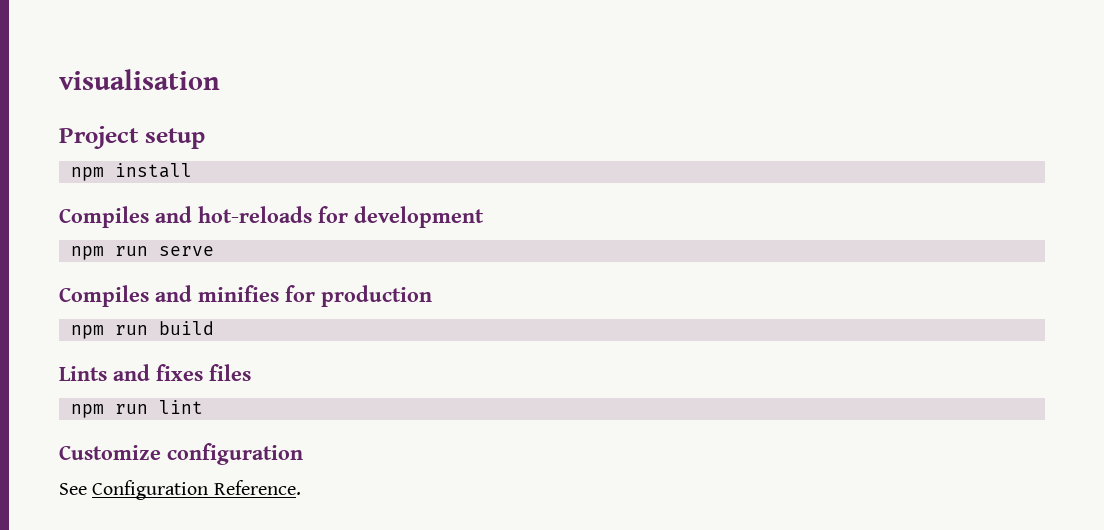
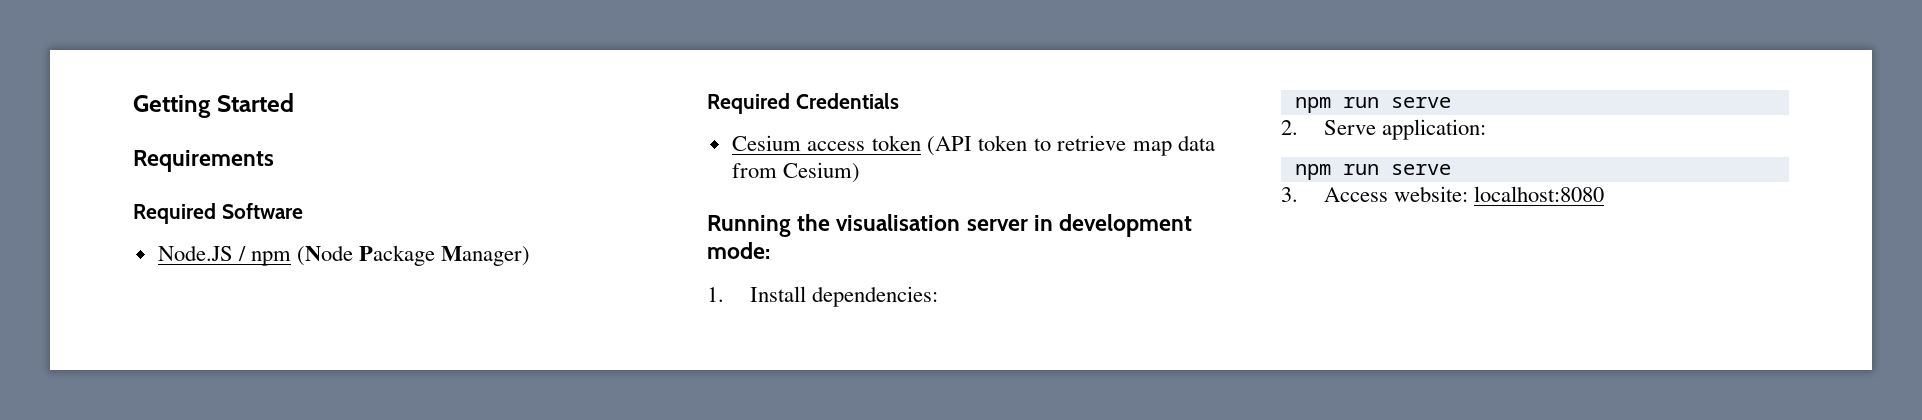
[59,69,220,90] [59,126,205,149] [70,163,192,181] [59,206,484,228] [70,246,214,260] [59,285,432,307] [70,321,214,339] [59,364,251,381] [70,400,203,418] [59,443,303,465] [59,480,301,500] visualisation // Project setup // npm install // Compiles and hot-reloads for development // npm run serve // Compiles and minifies for production // npm run build // Lints and fixes files // npm run lint // Customize configuration // See Configuration Reference. -> [133,93,294,118] [133,150,274,172] [133,203,303,224] [157,245,531,266] [707,93,899,114] [731,135,1215,156] [731,162,860,183] [707,214,1193,237] [707,242,770,259] [707,286,938,307] [1294,97,1451,113] [1281,119,1486,140] [1294,164,1451,180] [1281,186,1605,202] Getting Started // Requirements // Required Software // Node.JS / npm (Node Package Manager) // Required Credentials // Cesium access token (API token to retrieve map data from Cesium) // Running the visualisation server in development mode: // 1. Install dependencies: // npm run serve // 2. Serve application: // npm run serve // 3. Access website: localhost:8080

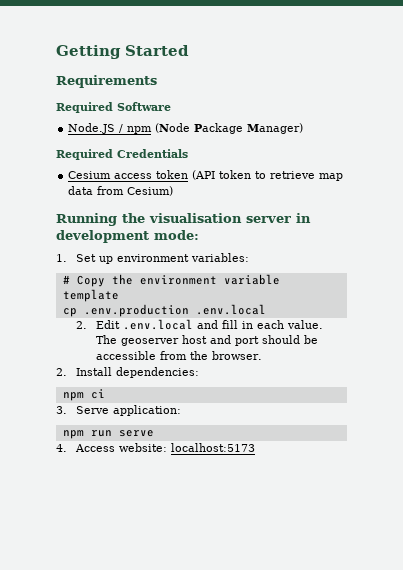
(724, 294) none -> [75,253,249,264] [62,274,280,287] [62,289,119,302] [62,304,266,317] [75,319,323,330] [95,335,318,346] [95,351,262,360] [56,368,67,376] Set up environment variables: // # Copy the environment variable template // cp .env.production .env.local // 2. Edit .env.local and fill in each value. The geoserver host and port should be accessible from the browser. // 2.
[1342,97,1451,108] [1281,120,1298,135] run serve // 2. -> [90,389,105,399] [56,406,67,414] ci // 3.
[1281,187,1298,202] 3. -> [56,444,67,452] 4.
[1474,186,1605,202] localhost:8080 -> [170,443,255,452] localhost:5173

